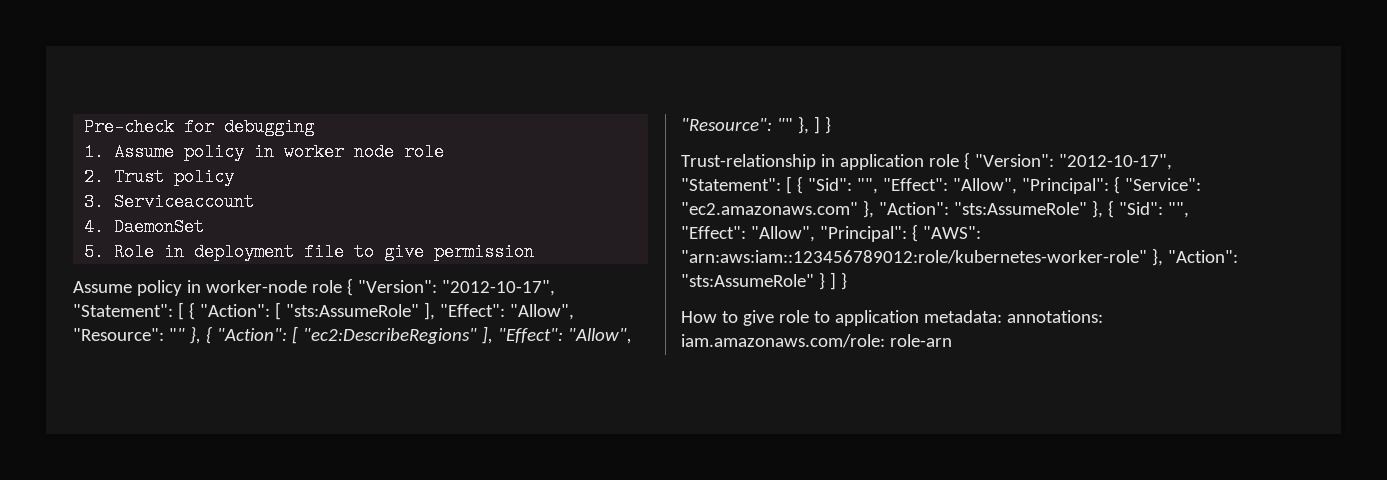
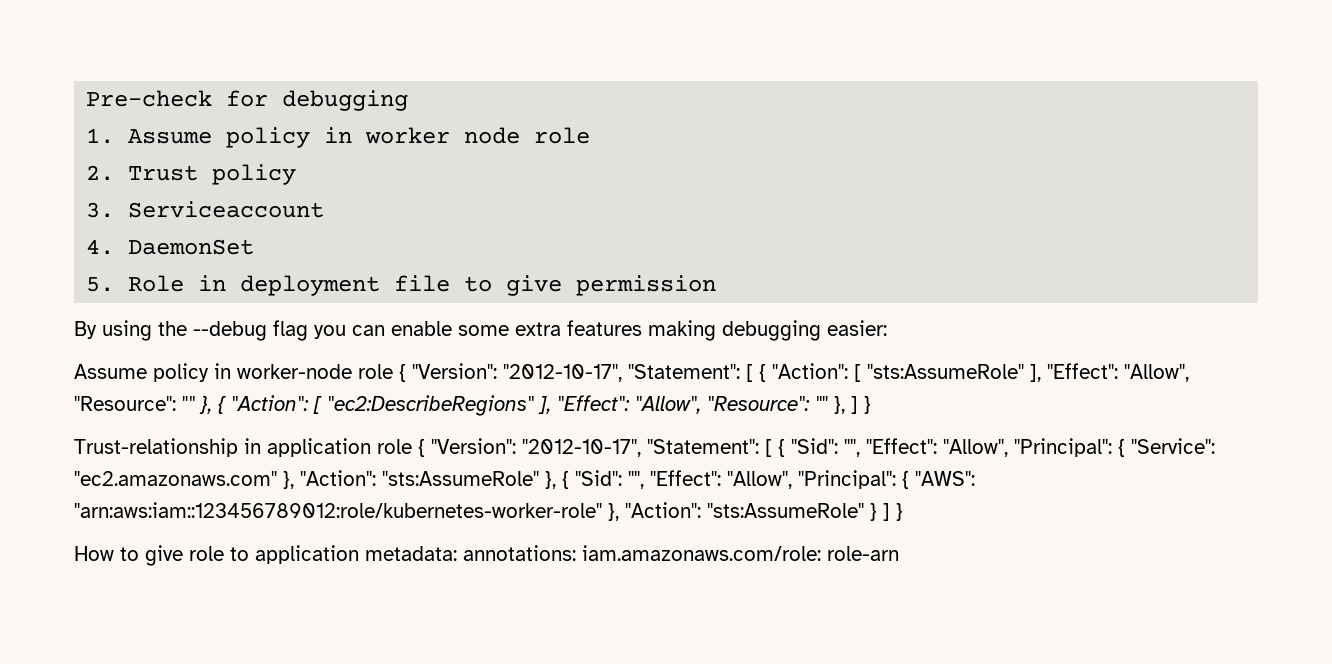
(535, 252) none -> [74,320,887,341] // By using the --debug flag you can enable some extra features making debugging easier:

